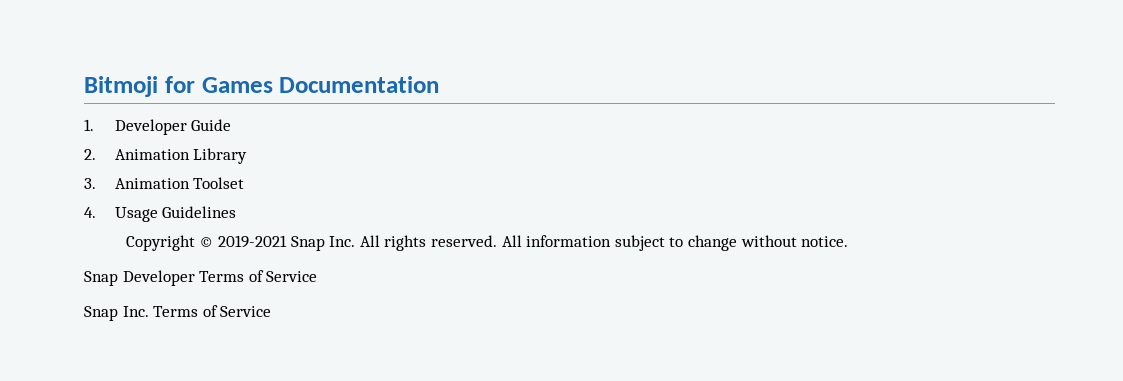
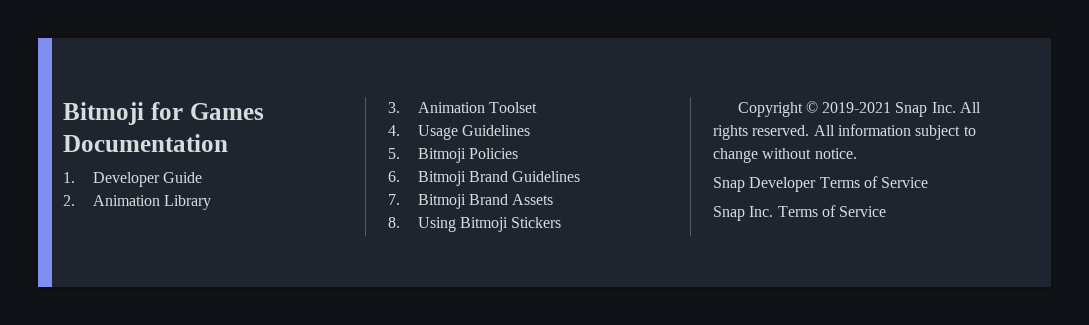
(237, 212) none -> [388,148,518,163] [388,171,581,186] [388,194,554,209] [388,217,562,232] // 5. Bitmoji Policies // 6. Bitmoji Brand Guidelines // 7. Bitmoji Brand Assets // 8. Using Bitmoji Stickers

